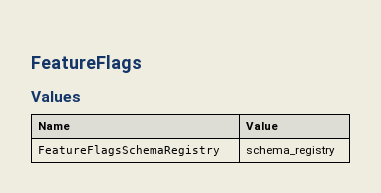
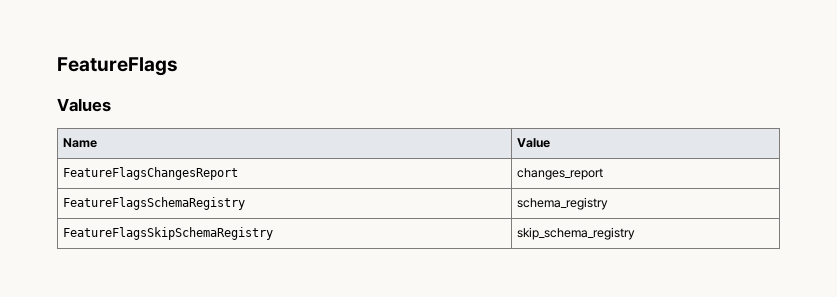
(279, 126) none -> [63,167,239,180] [517,168,604,180] // FeatureFlagsChangesReport | changes_report
(336, 151) none -> [63,227,274,240] [517,227,636,240] // FeatureFlagsSkipSchemaRegistry | skip_schema_registry

